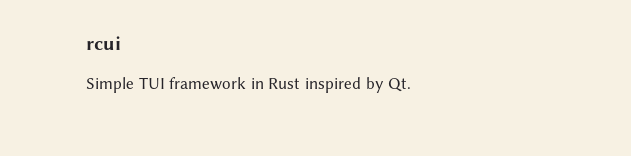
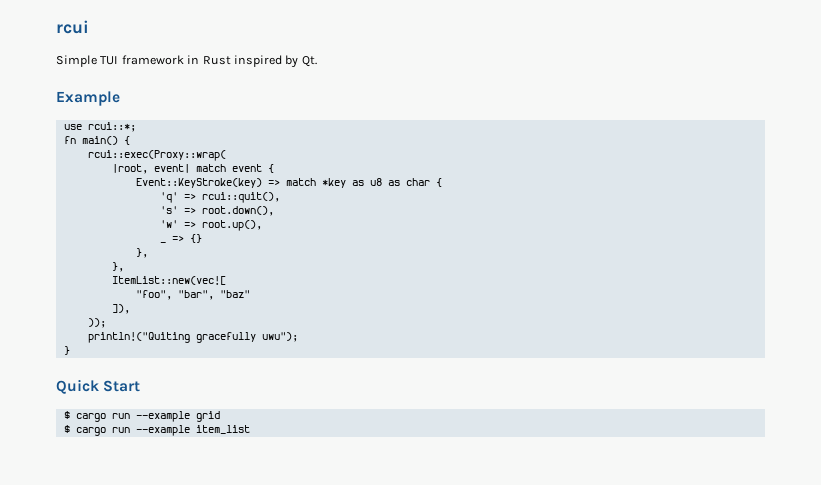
(412, 85) none -> [56,91,120,106] [63,122,136,132] [63,136,130,145] [87,150,226,161] [111,164,274,174] [135,178,442,188] [159,192,280,203] [159,206,274,216] [159,220,262,231] [159,242,166,243] [171,234,202,243] [135,248,148,258] [111,262,124,272] [111,276,226,285] [135,290,250,300] [111,304,130,314] [87,318,106,328] [87,332,298,343] [63,346,70,355] [56,379,141,394] [63,411,220,422] [63,425,250,436] // Example // use rcui::*; // fn main() { // rcui::exec(Proxy::wrap( // |root, event| match event { // Event::KeyStroke(key) => match *key as u8 as char { // 'q' => rcui::quit(), // 's' => root.down(), // 'w' => root.up(), // _ => {} // }, // }, // ItemList::new(vec![ // "foo", "bar", "baz" // ]), // )); // println!("Quiting gracefully uwu"); // } // Quick Start // $ cargo run --example grid // $ cargo run --example item_list

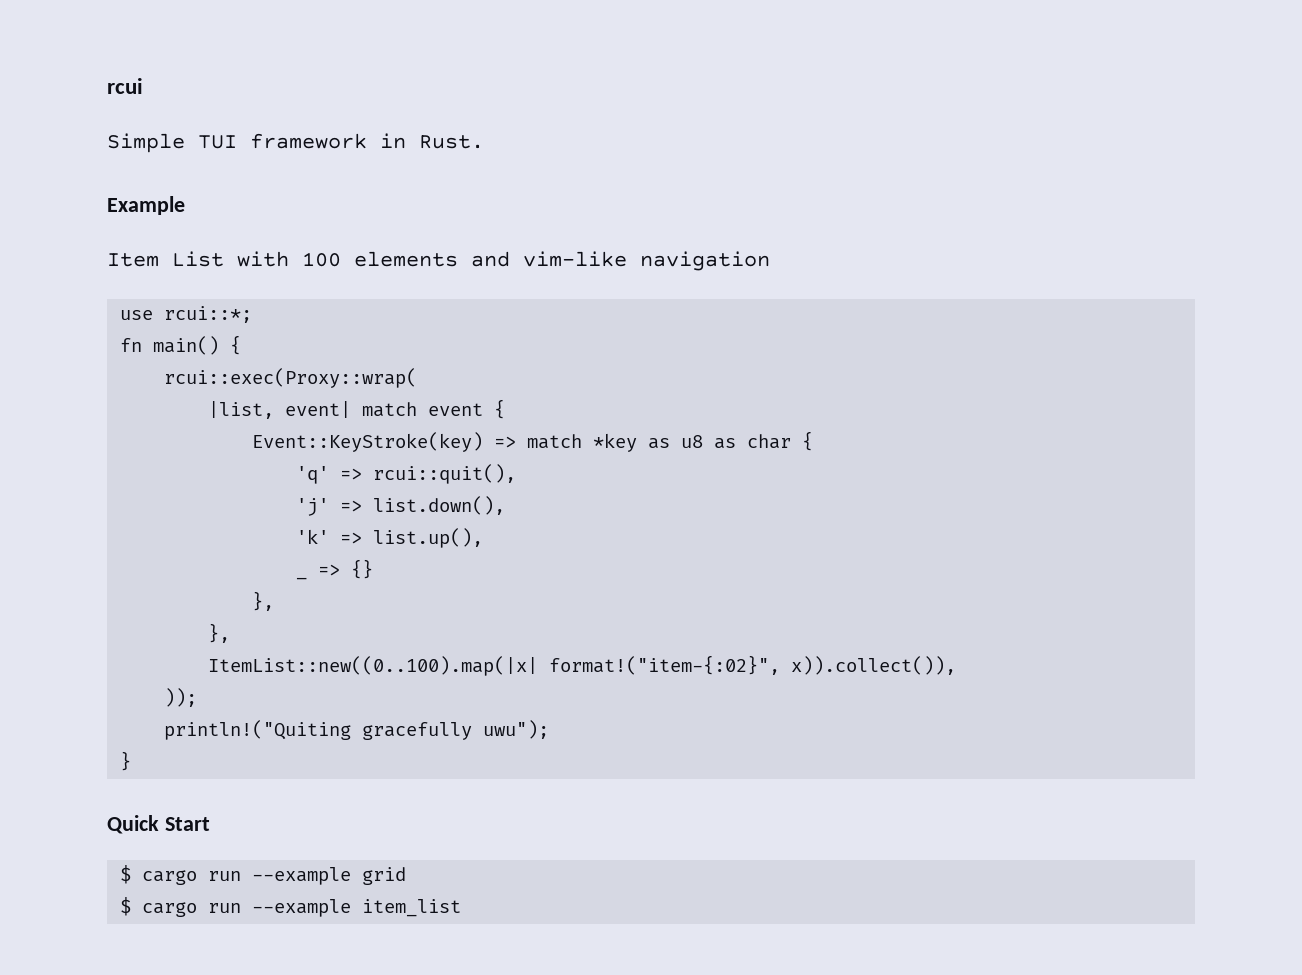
[202,55,317,68] [56,91,120,106] Rust inspired by Qt. // Example -> [419,135,484,149] [107,196,185,215] [107,251,770,271] Rust. // Example // Item List with 100 elements and vim-like navigation
[111,164,148,174] |root, -> [208,401,275,419] |list,
[159,206,274,216] [159,220,262,231] 's' => root.down(), // 'w' => root.up(), -> [296,496,506,516] [296,528,484,548] 'j' => list.down(), // 'k' => list.up(),
[111,276,226,285] [135,290,250,300] [111,304,130,314] ItemList::new(vec![ // "foo", "bar", "baz" // ]), -> [208,655,957,676] ItemList::new((0..100).map(|x| format!("item-{:02}", x)).collect()),

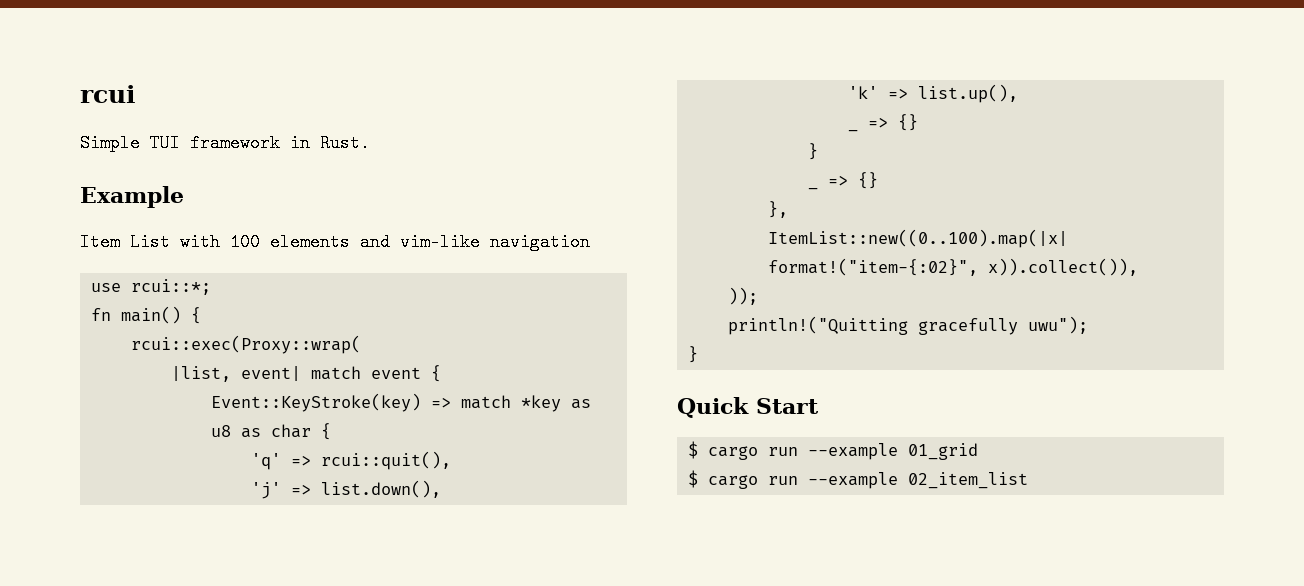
[252,591,275,611] }, -> [808,143,819,160] [808,186,819,190] [828,172,879,189] } // _ => {}
[164,720,352,740] println!("Quiting -> [728,316,909,335] println!("Quitting
[362,867,407,885] [120,897,462,917] grid // $ cargo run --example item_list -> [908,443,979,460] [688,470,1029,489] 01_grid // $ cargo run --example 02_item_list

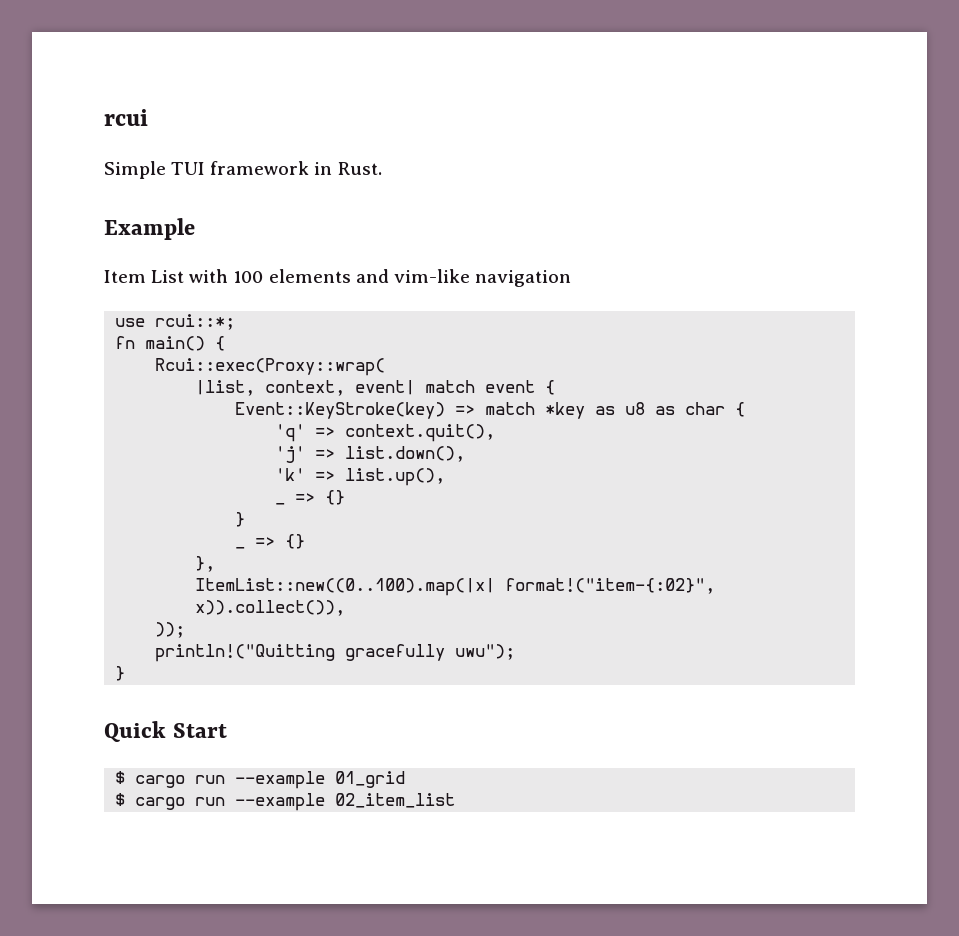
[131,335,362,354] rcui::exec(Proxy::wrap( -> [155,358,386,376] Rcui::exec(Proxy::wrap(
(232, 374) none -> [265,380,346,396] context,
[321,451,452,470] rcui::quit(), -> [345,424,496,442] context.quit(),

